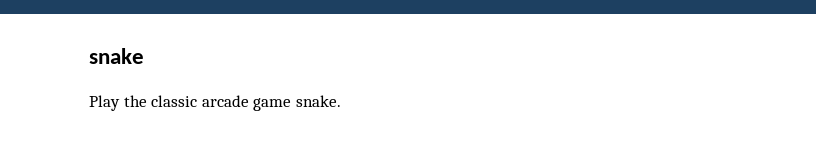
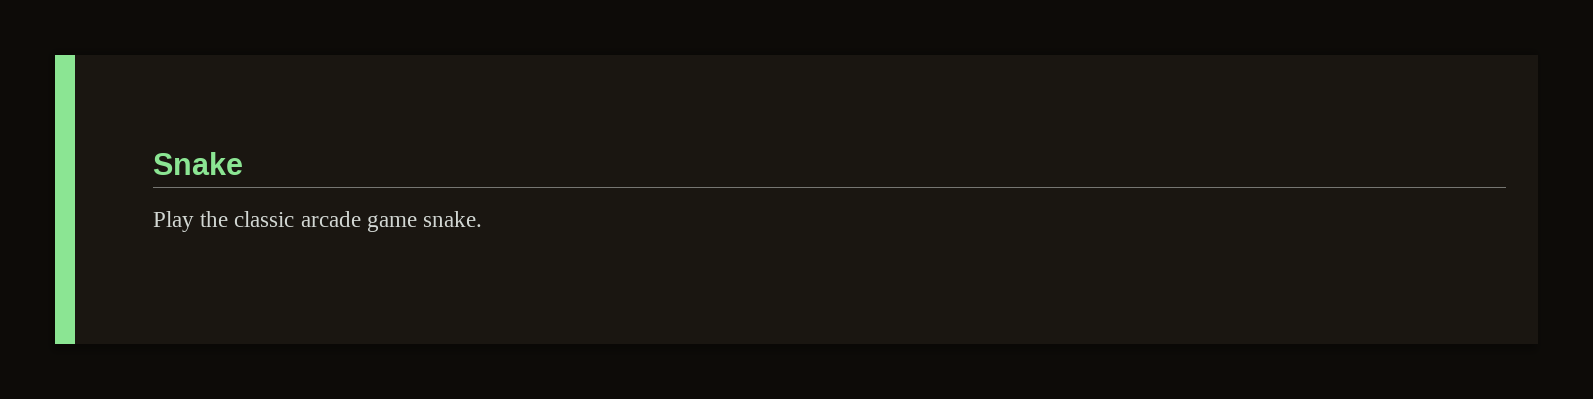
[89,48,144,64] snake -> [153,152,243,175] Snake

